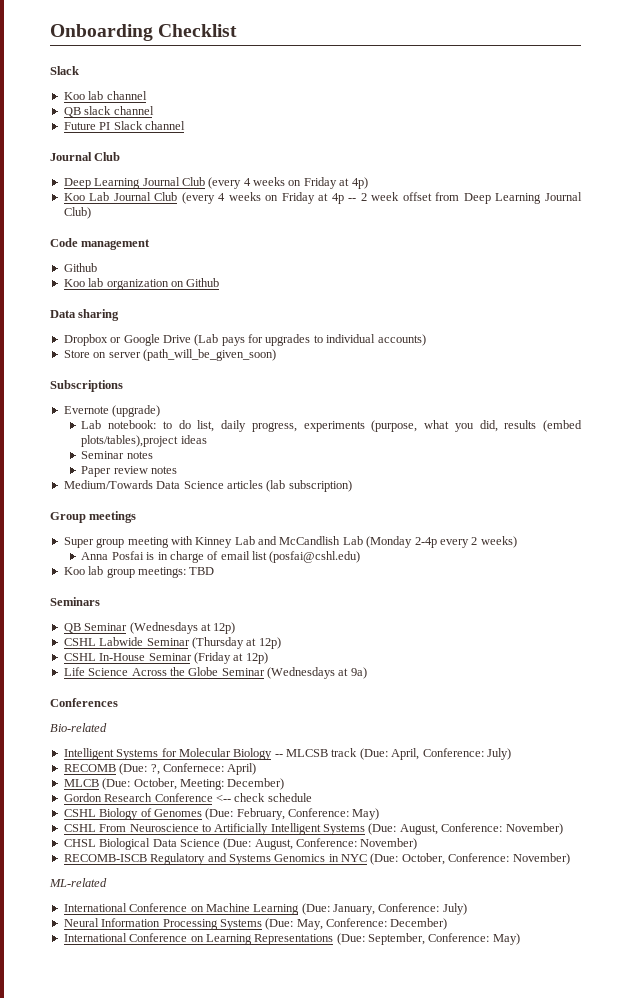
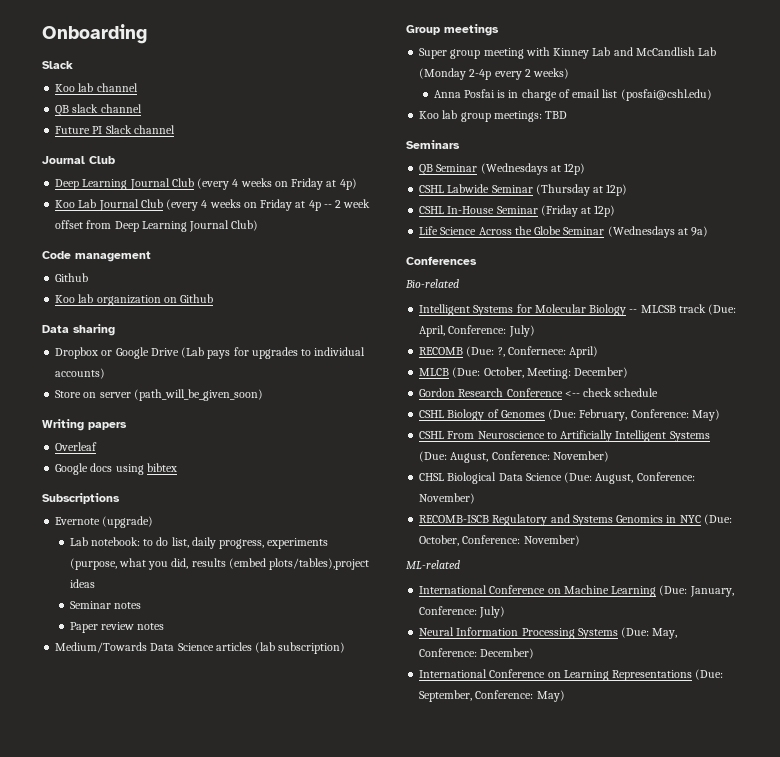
[158,24,238,37] Checklist -> (147, 34) none
(276, 355) none -> [42,419,127,431] [55,442,98,451] [55,463,177,475] // Writing papers // Overleaf // Google docs using bibtex

